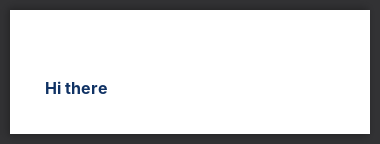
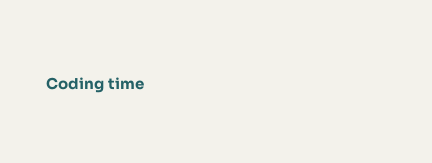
[45,81,109,94] Hi there -> [46,77,145,93] Coding time

